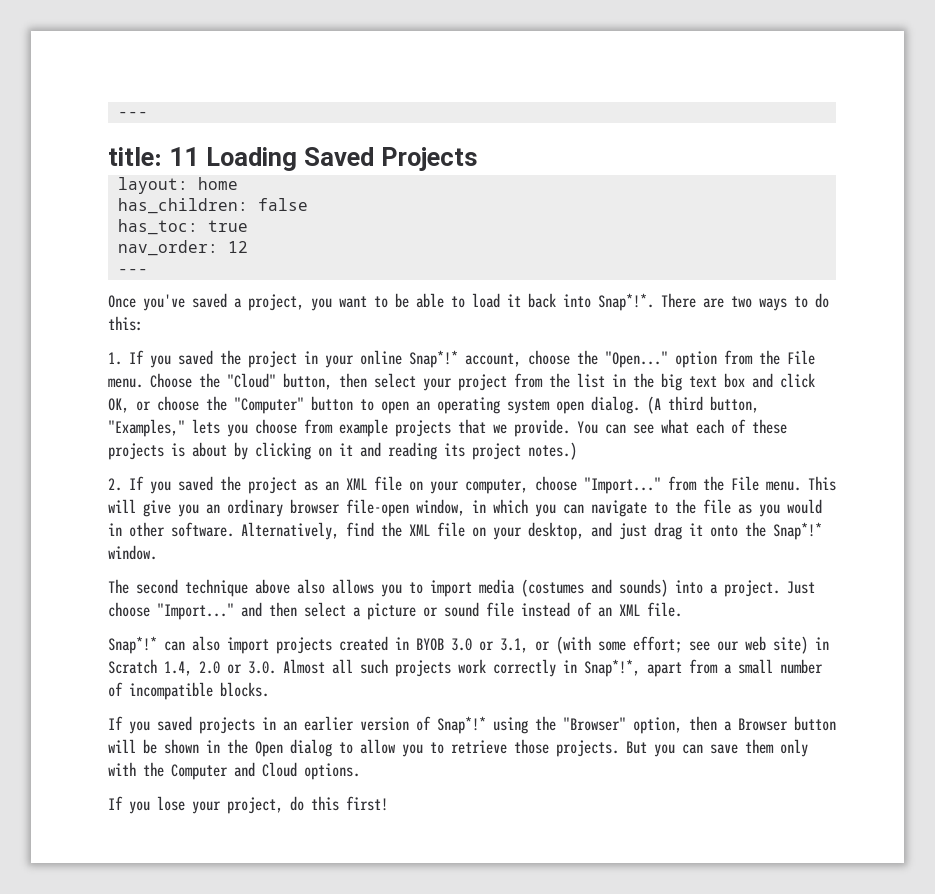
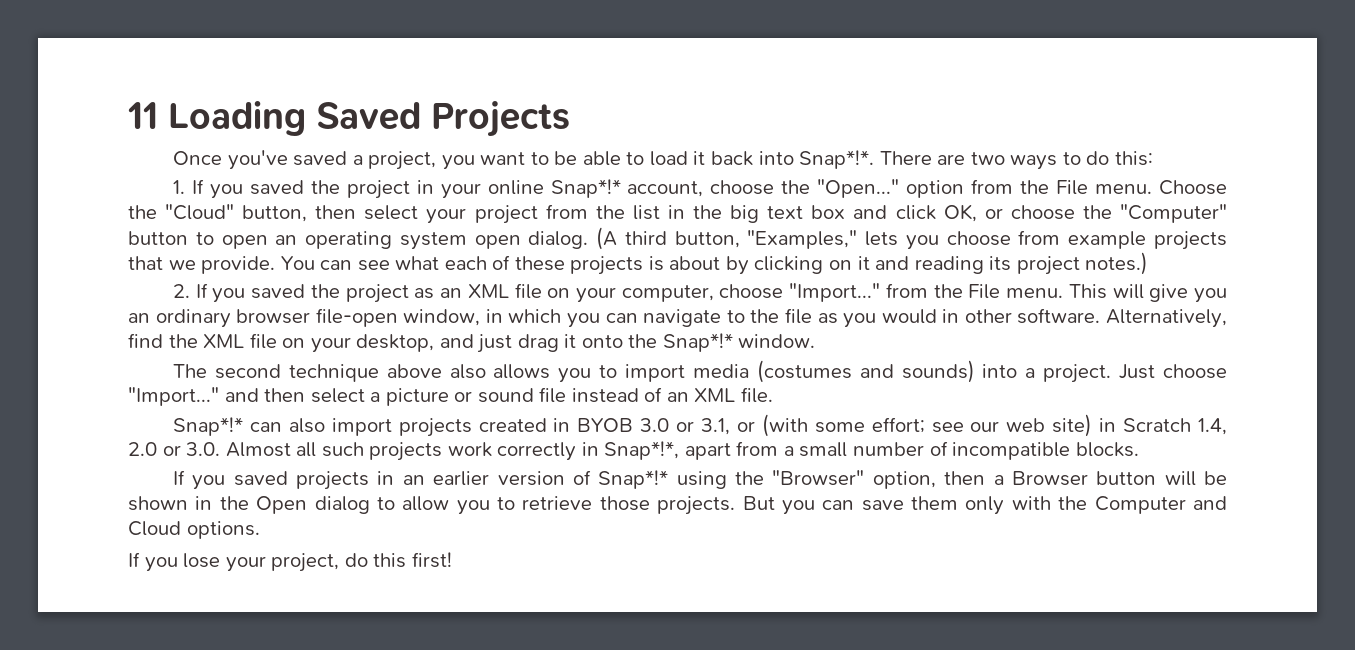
[117,111,148,117] [108,147,162,166] --- // title: -> (127, 115) none
[117,177,238,194] [117,198,308,214] [117,219,248,235] [117,240,248,256] [117,268,148,274] // layout: home // has_children: false // has_toc: true // nav_order: 12 // --- -> (570, 119) none

